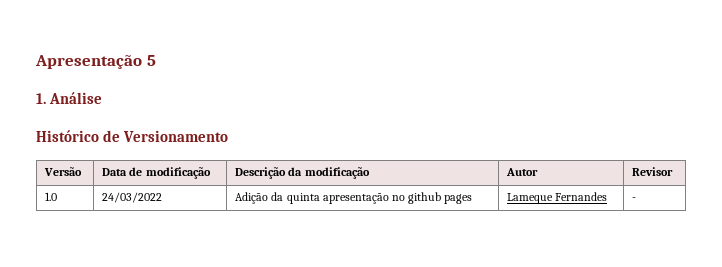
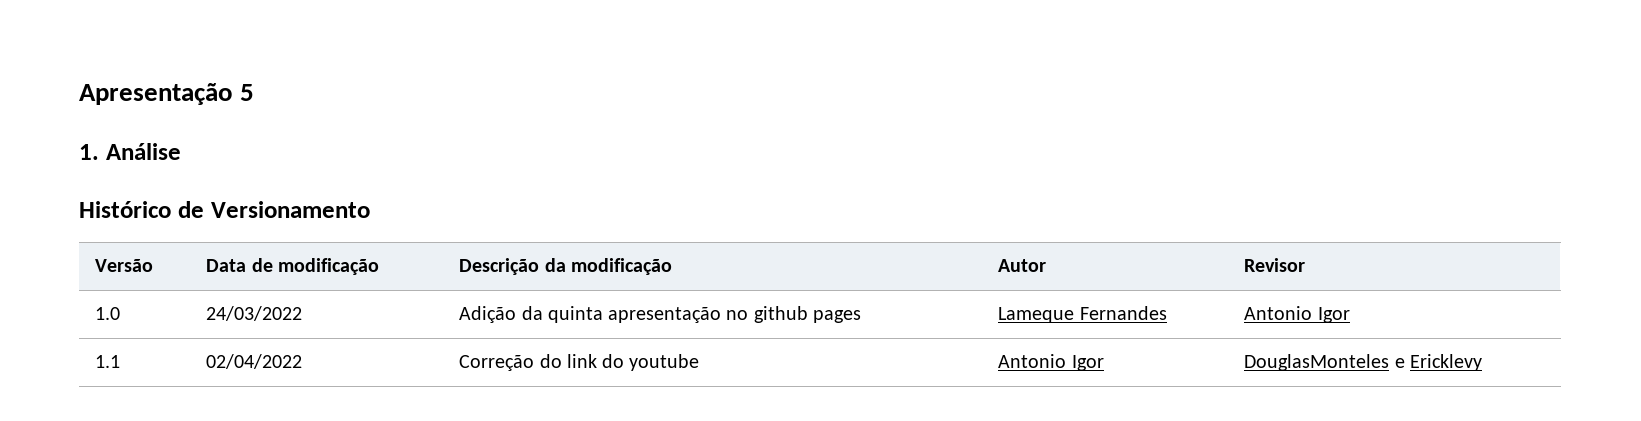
[632,197,637,201] - -> [1244,306,1350,323] [95,355,121,368] [206,354,303,369] [459,354,700,371] [998,354,1104,371] [1244,354,1482,371] Antonio Igor // 1.1 | 02/04/2022 | Correção do link do youtube | Antonio Igor | DouglasMonteles e Ericklevy

